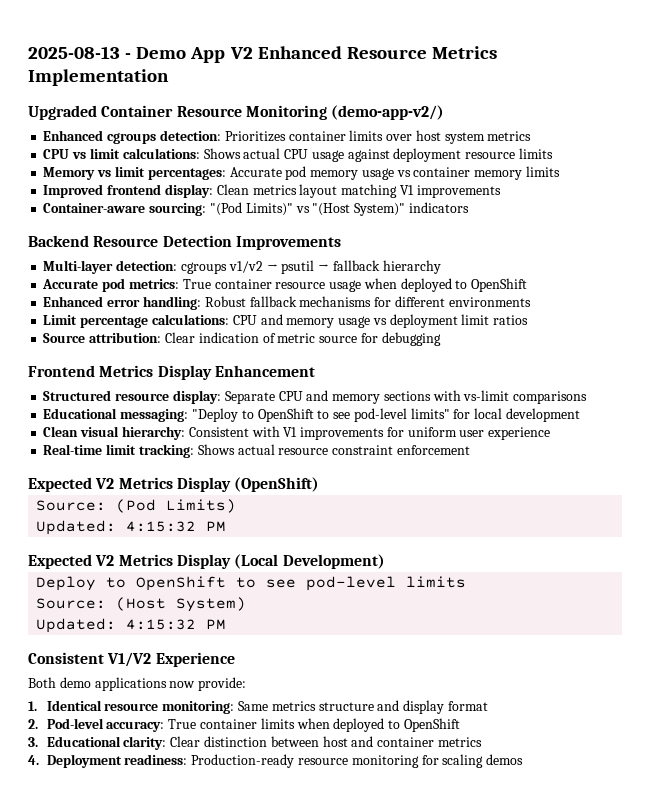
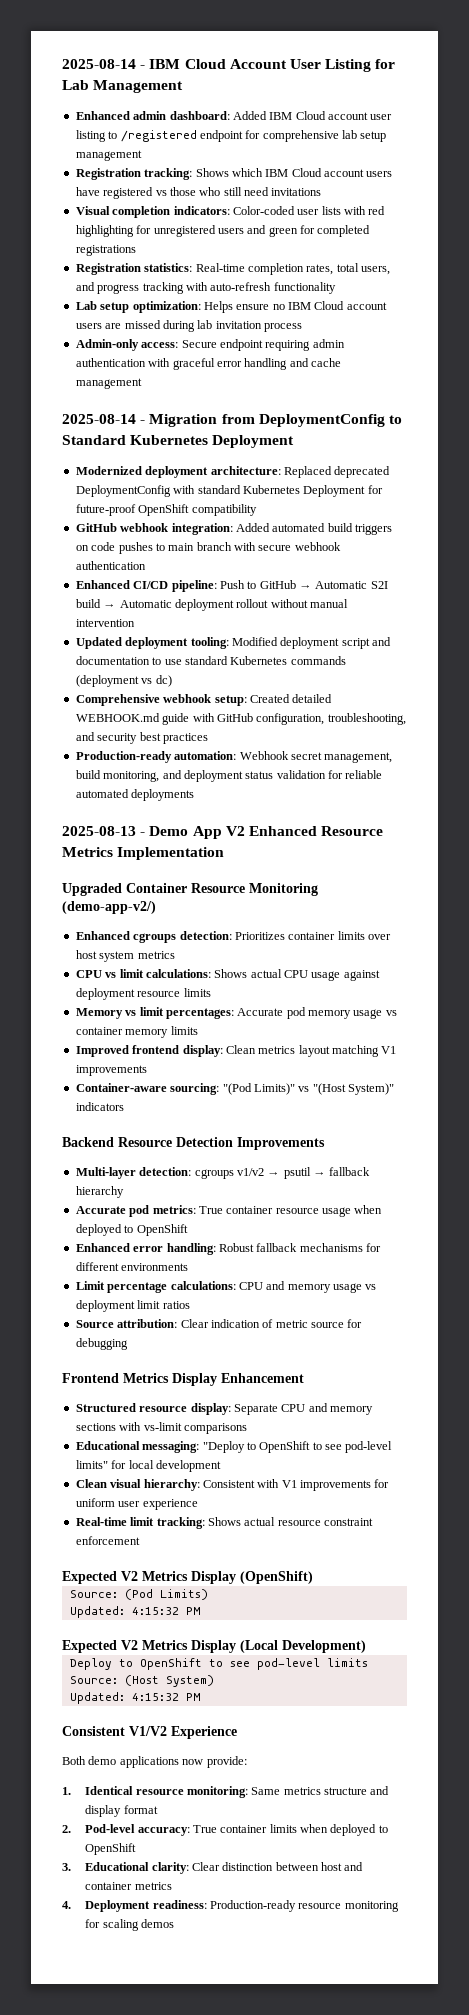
(28, 52) none -> [62,59,396,72] [62,80,184,93] [75,111,393,120] [75,130,387,142] [75,150,142,161] [75,168,393,180] [75,187,322,199] [75,206,386,218] [75,225,371,237] [75,245,136,256] [75,263,390,275] [75,282,336,294] [75,301,387,313] [75,320,302,332] [75,339,345,351] [75,358,341,370] [75,378,142,389] [62,414,402,427] [62,435,295,448] [75,466,391,478] [75,485,383,497] [75,504,257,516] [75,523,392,535] [75,542,341,554] [75,561,146,570] [75,580,388,592] [75,599,348,611] [75,619,135,627] [75,637,391,649] [75,656,346,665] [75,675,172,687] [75,694,333,706] [75,713,406,725] [75,732,208,744] [75,751,393,763] [75,770,383,782] [75,789,195,801] 2025-08-14 - IBM Cloud Account User Listing for Lab Management // Enhanced admin dashboard: Added IBM Cloud account user listing to /registered endpoint for comprehensive lab setup management // Registration tracking: Shows which IBM Cloud account users have registered vs those who still need invitations // Visual completion indicators: Color-coded user lists with red highlighting for unregistered users and green for completed registrations // Registration statistics: Real-time completion rates, total users, and progress tracking with auto-refresh functionality // Lab setup optimization: Helps ensure no IBM Cloud account users are missed during lab invitation process // Admin-only access: Secure endpoint requiring admin authentication with graceful error handling and cache management // 2025-08-14 - Migration from DeploymentConfig to Standard Kubernetes Deployment // Modernized deployment architecture: Replaced deprecated DeploymentConfig with standard Kubernetes Deployment for future-proof OpenShift compatibility // GitHub webhook integration: Added automated build triggers on code pushes to main branch with secure webhook authentication // Enhanced CI/CD pipeline: Push to GitHub → Automatic S2I build → Automatic deployment rollout without manual intervention // Updated deployment tooling: Modified deployment script and documentation to use standard Kubernetes commands (deployment vs dc) // Comprehensive webhook setup: Created detailed WEBHOOK.md guide with GitHub configuration, troubleshooting, and security best practices // Production-ready automation: Webhook secret management, build monitoring, and deployment status validation for reliable automated deployments //

